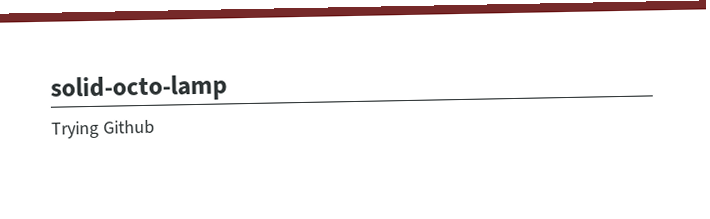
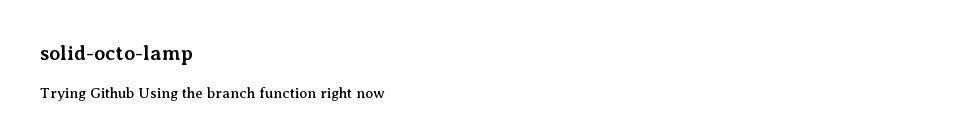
(155, 127) none -> [138,87,385,101] Using the branch function right now

